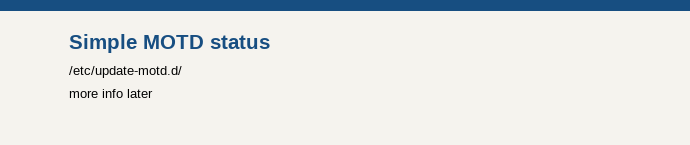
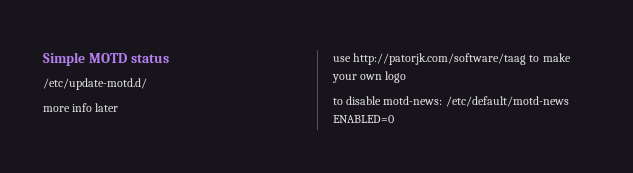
(153, 93) none -> [333,53,571,65] [332,71,407,83] [333,96,569,107] [333,115,394,123] // use http://patorjk.com/software/taag to make your own logo // to disable motd-news: /etc/default/motd-news ENABLED=0

